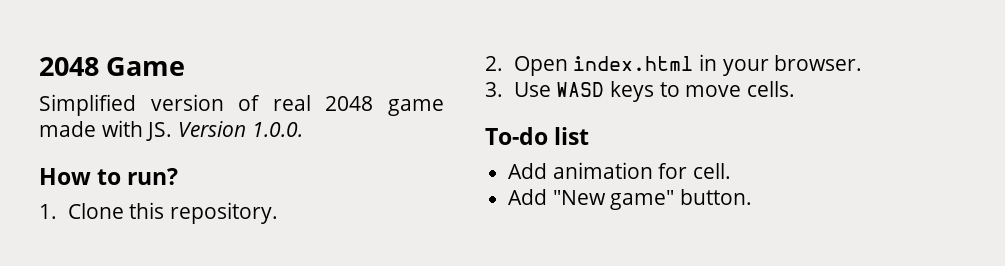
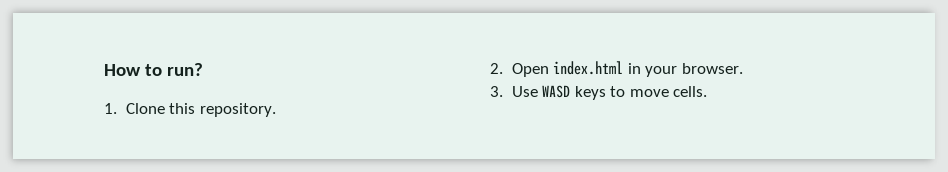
[39,57,186,76] [39,94,444,116] [39,120,303,141] 2048 Game // Simplified version of real 2048 game made with JS. Version 1.0.0. // -> (104, 70) none
[485,127,590,145] [508,162,732,179] [508,189,753,210] // To-do list // Add animation for cell. // Add "New game" button. -> (708, 91) none

